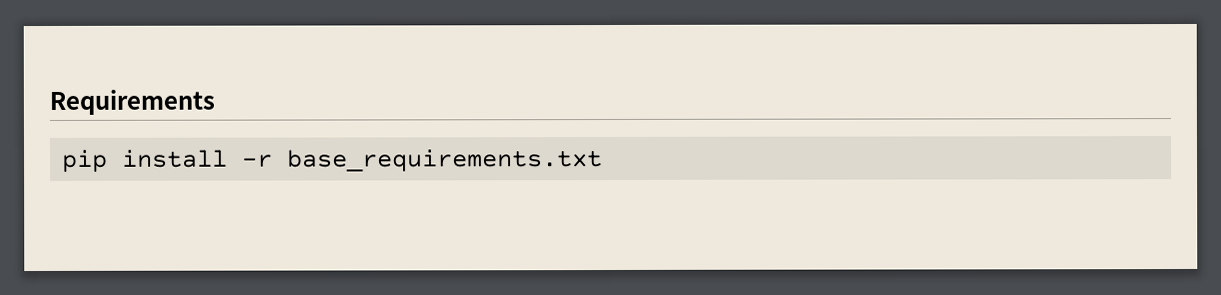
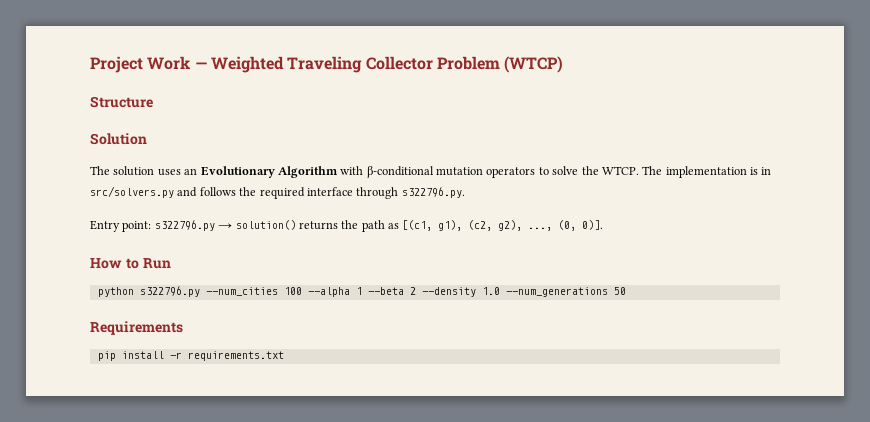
(49, 102) none -> [90,56,564,73] [90,96,153,108] [90,133,147,145] [90,166,772,178] [90,186,465,199] [90,220,604,232] [90,258,171,269] [97,286,626,297] Project Work — Weighted Traveling Collector Problem (WTCP) // Structure // Solution // The solution uses an Evolutionary Algorithm with β-conditional mutation operators to solve the WTCP. The implementation is in src/solvers.py and follows the required interface through s322796.py. // Entry point: s322796.py → solution() returns the path as [(c1, g1), (c2, g2), ..., (0, 0)]. // How to Run // python s322796.py --num_cities 100 --alpha 1 --beta 2 --density 1.0 --num_generations 50 //
[287,149,604,172] base_requirements.txt -> [187,351,284,361] requirements.txt

